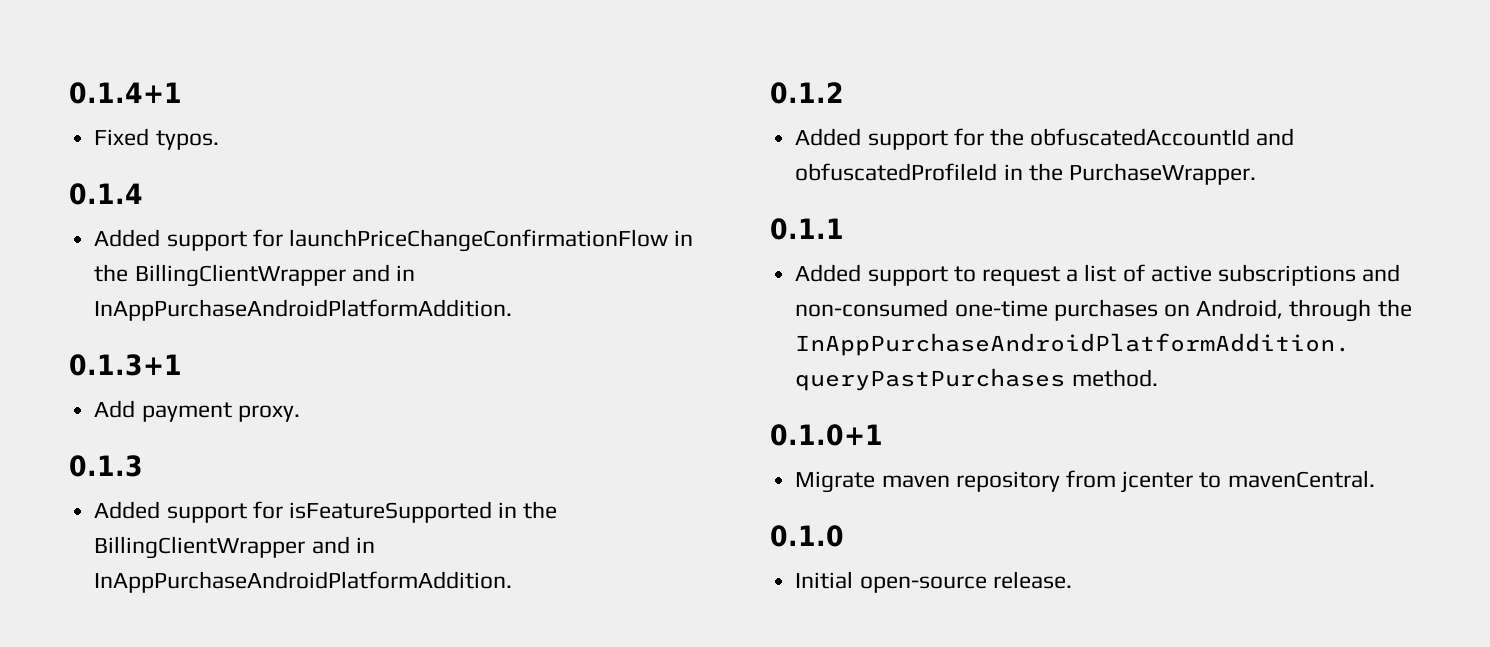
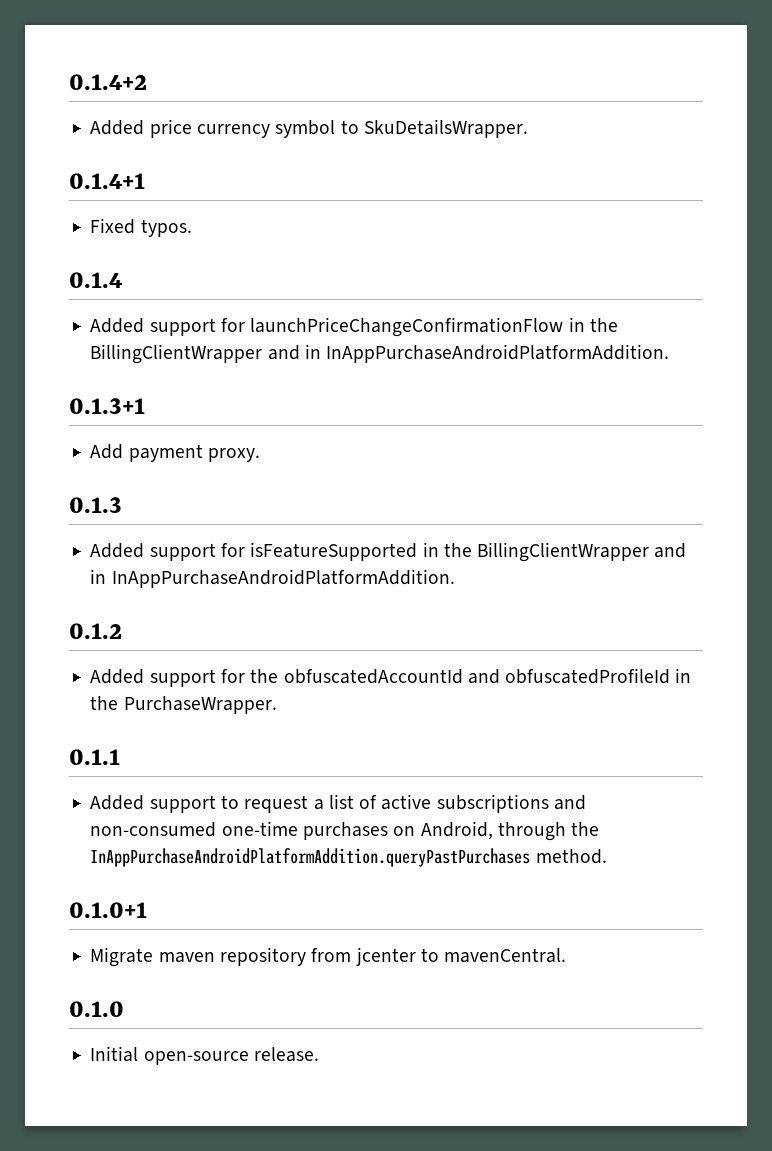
(69, 93) none -> [69,74,147,90] [90,119,528,138] 0.1.4+2 // Added price currency symbol to SkuDetailsWrapper. //

